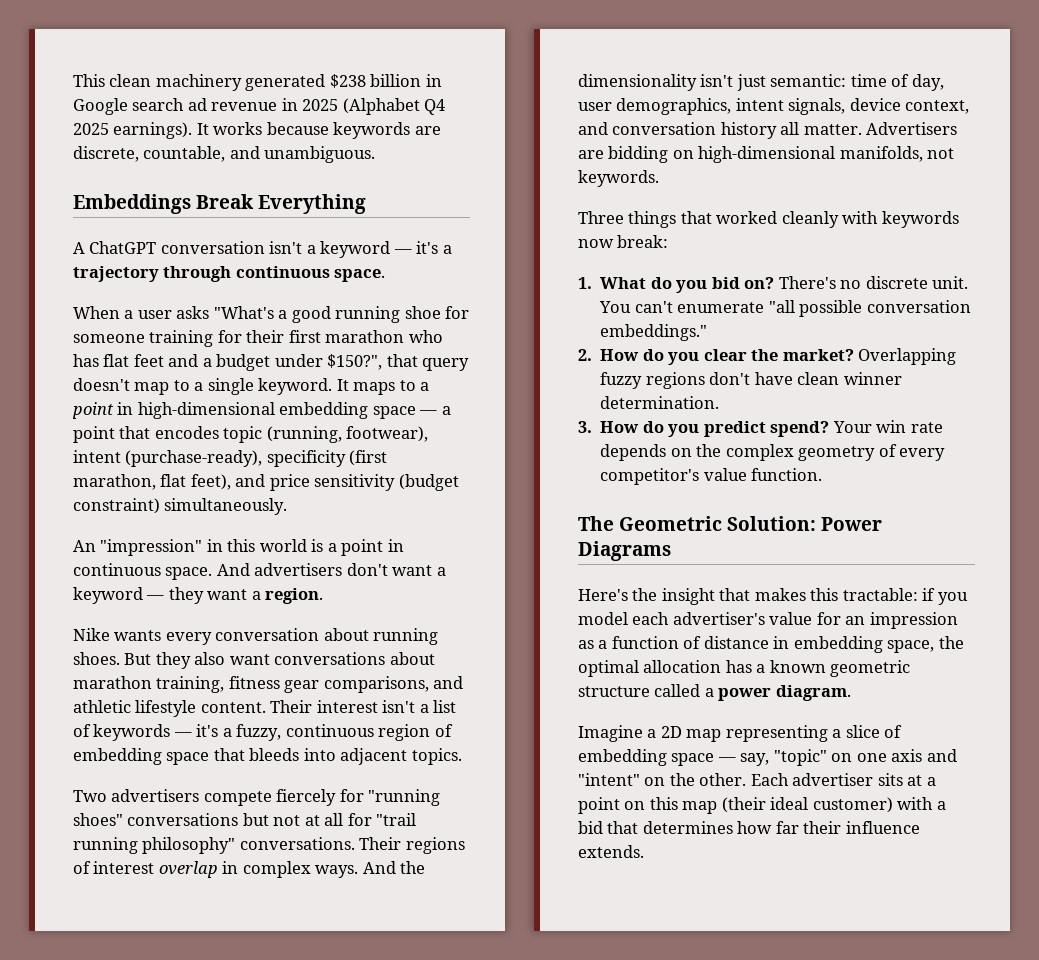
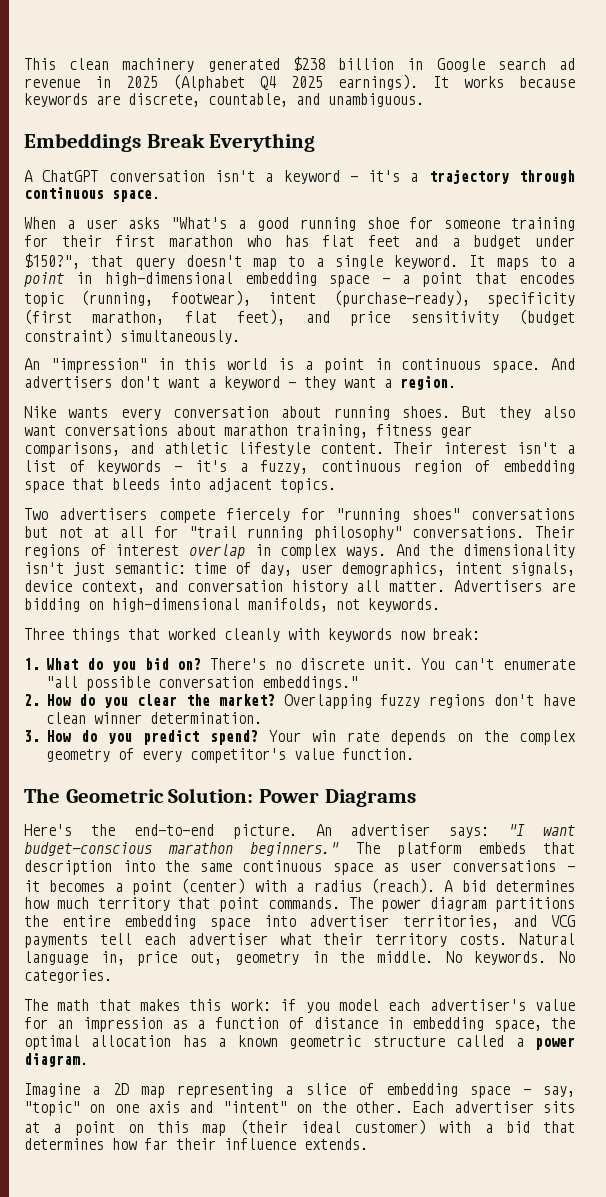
[661,588,715,605] insight -> [133,824,575,839] [24,842,575,857] [24,860,575,875] [24,878,575,895] [24,897,575,912] [24,915,575,930] [24,933,575,948] [24,951,575,966] [24,969,112,983] [24,999,90,1011] end-to-end picture. An advertiser says: "I want budget-conscious marathon beginners." The platform embeds that description into the same continuous space as user conversations — it becomes a point (center) with a radius (reach). A bid determines how much territory that point commands. The power diagram partitions the entire embedding space into advertiser territories, and VCG payments tell each advertiser what their territory costs. Natural language in, price out, geometry in the middle. No keywords. No categories. // The math
[842,588,918,601] tractable: -> [230,999,271,1011] work:

